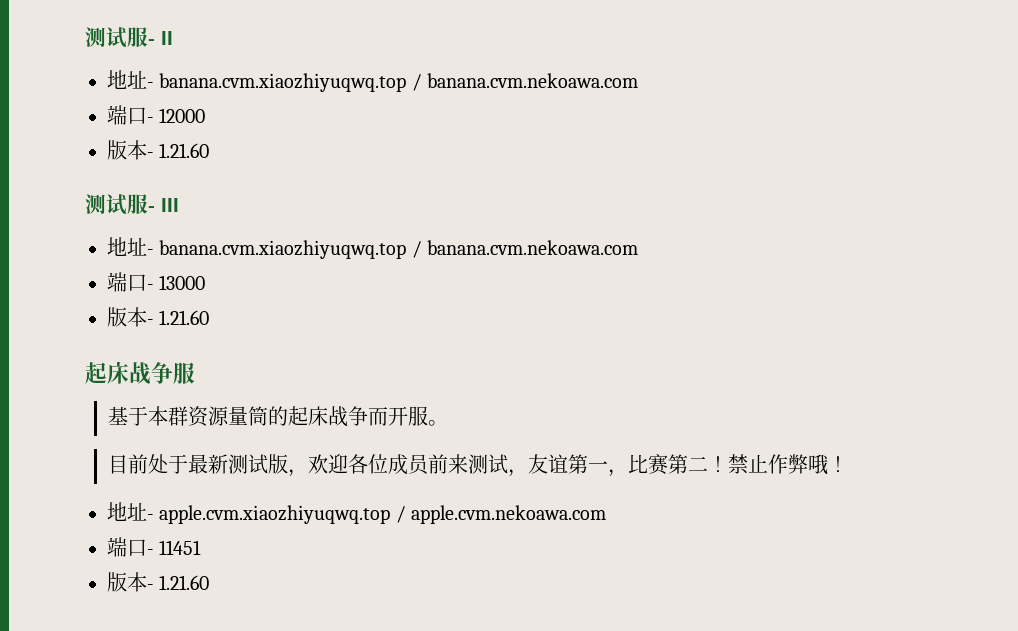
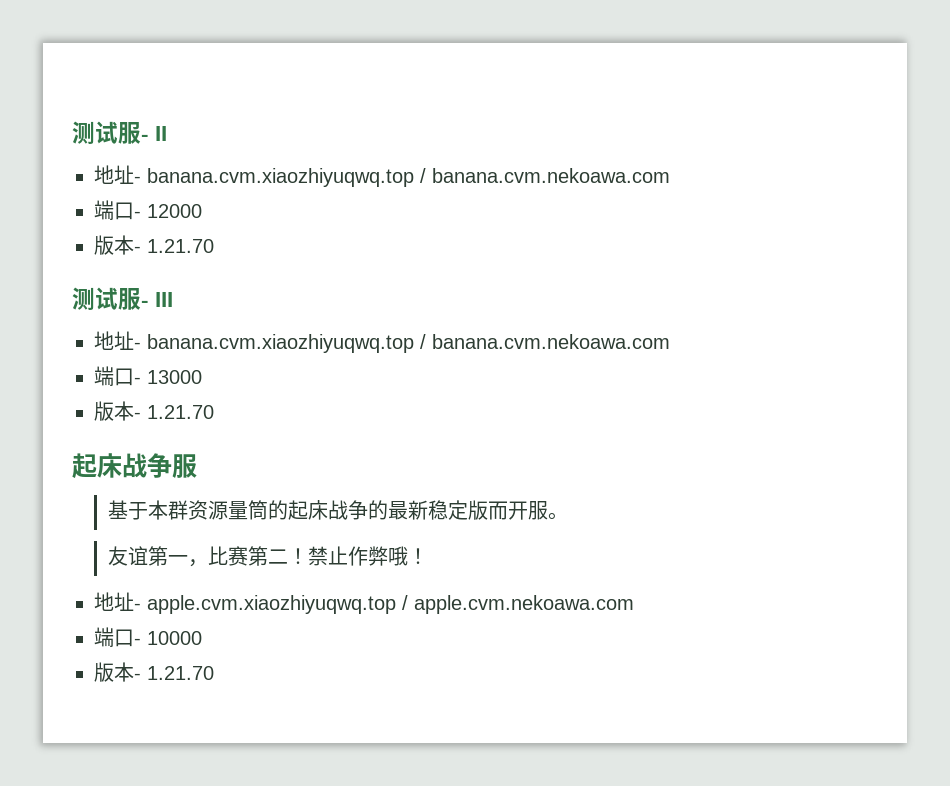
[159,143,210,158] 1.21.60 -> [147,239,214,253] 1.21.70
[159,310,210,325] 1.21.60 -> [147,405,214,419] 1.21.70
(368, 416) none -> [368,500,489,520] 的最新稳定版
[107,454,528,477] 目前处于最新测试版，欢迎各位成员前来测试， -> (569, 516) none
[159,540,202,555] [107,572,210,592] 11451 // 版本- 1.21.60 -> [147,631,202,645] [94,662,214,682] 10000 // 版本- 1.21.70

